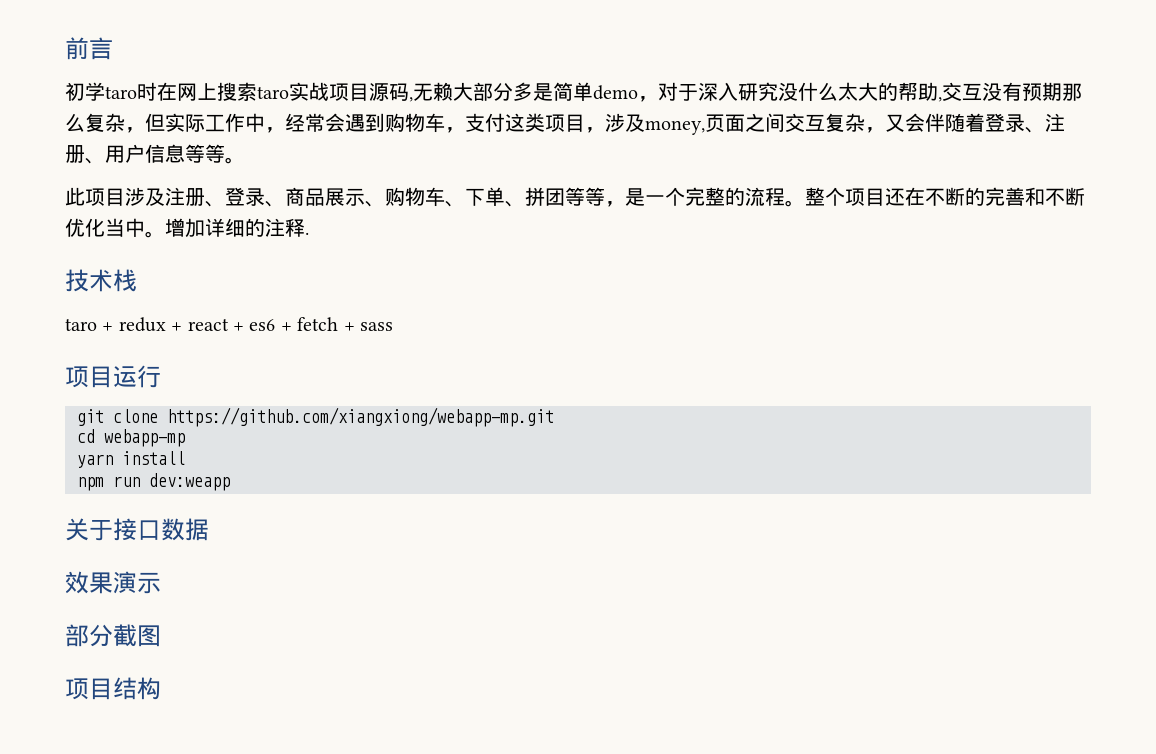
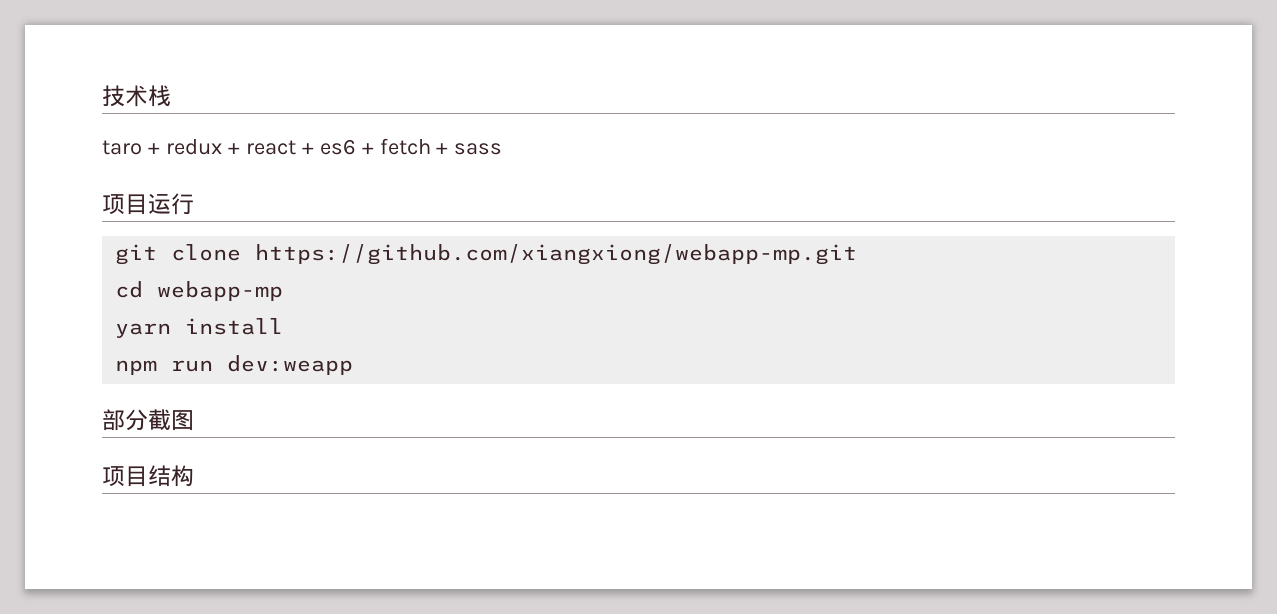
[65,37,113,60] [65,82,1082,102] [65,113,1065,135] [65,144,245,164] [65,187,1085,207] [65,218,309,238] 前言 // 初学taro时在网上搜索taro实战项目源码,无赖大部分多是简单demo，对于深入研究没什么太大的帮助,交互没有预期那么复杂，但实际工作中，经常会遇到购物车，支付这类项目，涉及money,页面之间交互复杂，又会伴随着登录、注册、用户信息等等。 // 此项目涉及注册、登录、商品展示、购物车、下单、拼团等等，是一个完整的流程。整个项目还在不断的完善和不断优化当中。增加详细的注释. // -> (102, 96) none
[65,518,209,541] [65,571,161,594] // 关于接口数据 // 效果演示 -> (354, 365) none

